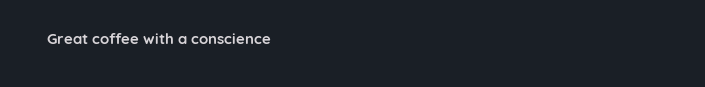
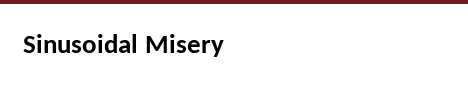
[47,33,272,44] Great coffee with a conscience -> [23,34,225,57] Sinusoidal Misery

